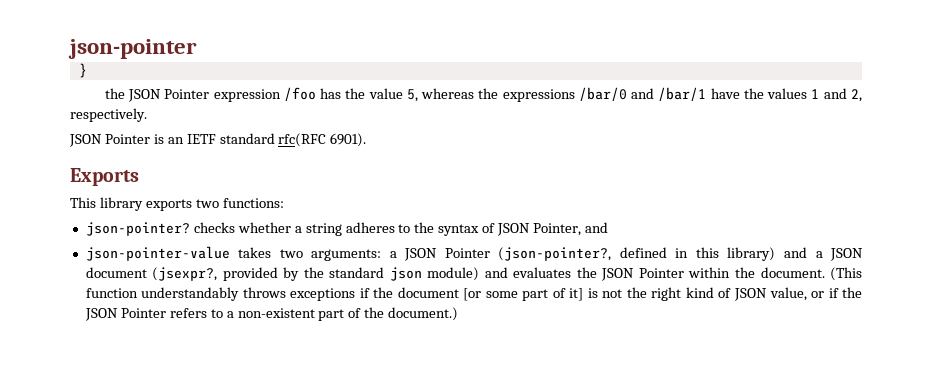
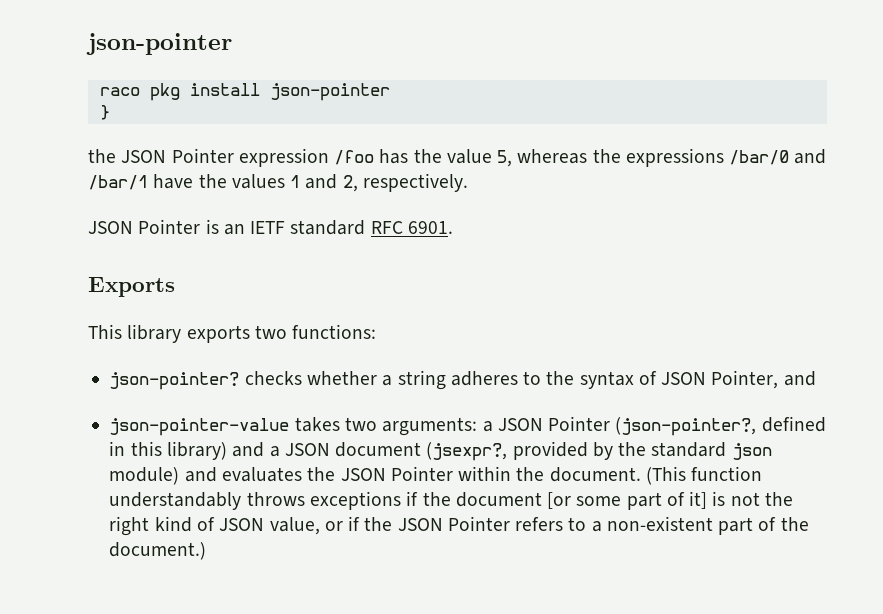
[68,39,197,59] json-pointer -> [86,33,232,55] [99,83,390,101] json-pointer // raco pkg install json-pointer
[278,133,367,147] rfc(RFC 6901). -> [370,221,453,234] RFC 6901.

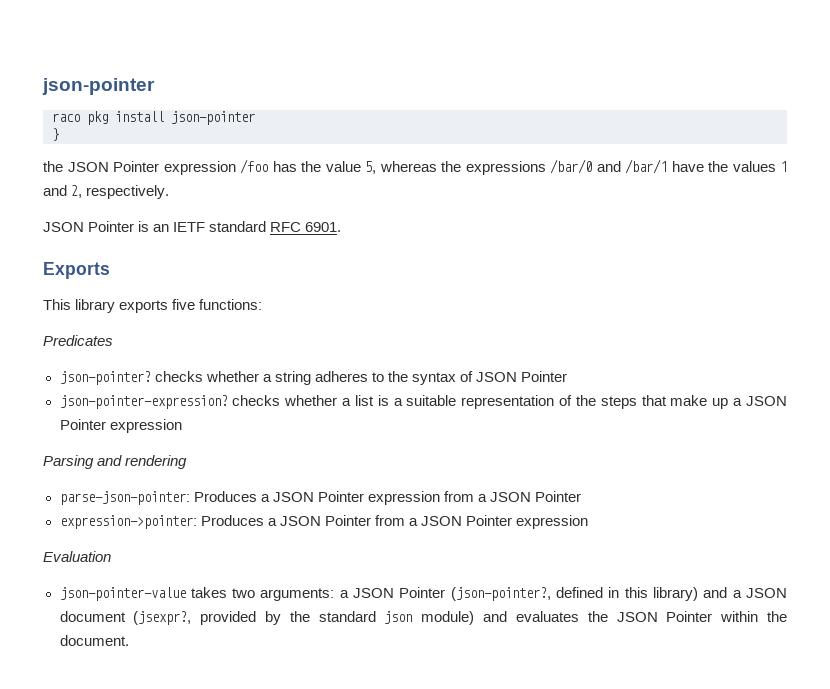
[254,325,287,339] two -> [172,299,196,310] five
(377, 331) none -> [43,335,113,346] // Predicates
[711,370,816,389] Pointer, and -> [521,371,568,382] [59,395,787,409] [59,419,182,433] [43,455,188,469] [59,491,581,505] [59,515,588,529] [43,551,111,562] Pointer // json-pointer-expression? checks whether a list is a suitable representation of the steps that make up a JSON Pointer expression // Parsing and rendering // parse-json-pointer: Produces a JSON Pointer expression from a JSON Pointer // expression->pointer: Produces a JSON Pointer from a JSON Pointer expression // Evaluation
[645,466,763,485] [109,491,793,510] [109,516,809,536] [109,542,207,560] (This function understandably throws exceptions if the document [or some part of it] is not the right kind of JSON value, or if the JSON Pointer refers to a non-existent part of the document.) -> (129, 640) none

